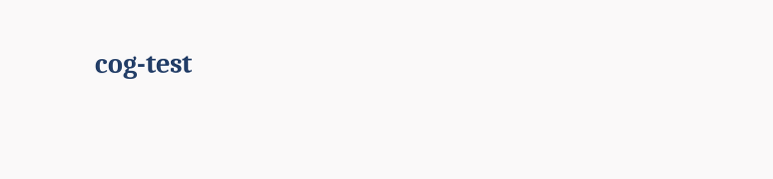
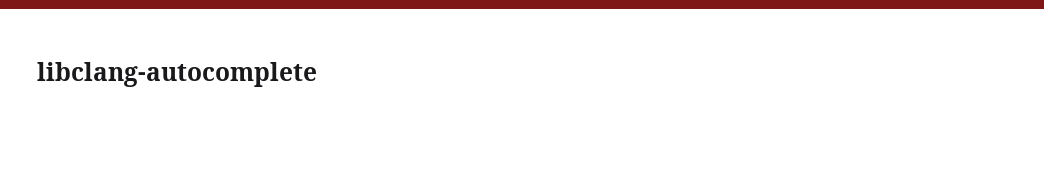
[94,55,193,80] cog-test -> [37,62,317,87] libclang-autocomplete

